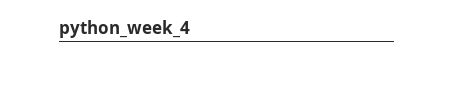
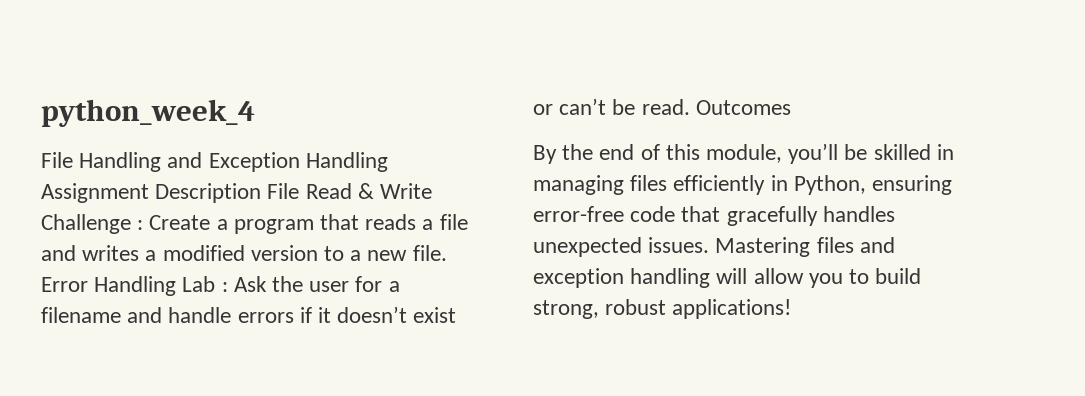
(190, 29) none -> [41,152,388,172] [41,183,433,203] [41,214,468,234] [41,245,447,261] [41,276,400,296] [41,306,457,323] [533,98,791,115] [533,143,954,164] [533,175,953,195] [533,206,895,226] [533,237,895,257] [533,268,922,288] [533,299,792,319] // File Handling and Exception Handling Assignment Description File Read & Write Challenge : Create a program that reads a file and writes a modified version to a new file. Error Handling Lab : Ask the user for a filename and handle errors if it doesn’t exist or can’t be read. Outcomes // By the end of this module, you’ll be skilled in managing files efficiently in Python, ensuring error-free code that gracefully handles unexpected issues. Mastering files and exception handling will allow you to build strong, robust applications!

